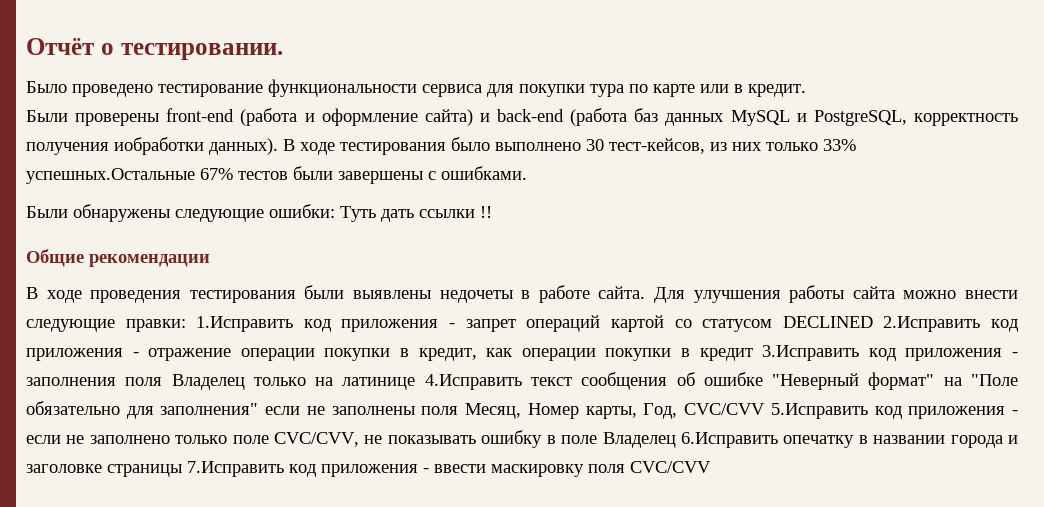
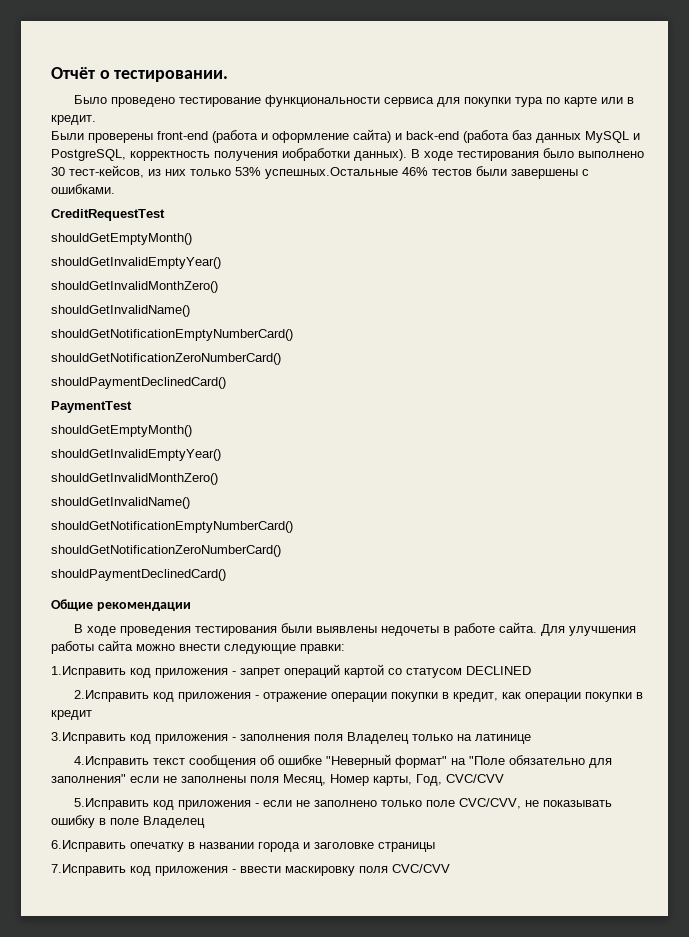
[823,139,856,151] [26,168,233,184] 33% успешных.Остальные 67% -> [235,167,428,179] 53% успешных.Остальные 46%
[26,204,492,222] Были обнаружены следующие ошибки: Туть дать ссылки !! -> [51,209,165,221] [51,233,192,245] [51,257,221,269] [51,281,218,293] [51,305,190,317] [51,329,293,341] [51,353,281,365] [51,377,226,389] [51,401,132,413] [51,425,192,437] [51,449,221,461] [51,473,218,485] [51,497,190,509] [51,521,293,533] [51,545,281,557] [51,569,226,581] CreditRequestTest // shouldGetEmptyMonth() // shouldGetInvalidEmptyYear() // shouldGetInvalidMonthZero() // shouldGetInvalidName() // shouldGetNotificationEmptyNumberCard() // shouldGetNotificationZeroNumberCard() // shouldPaymentDeclinedCard() // PaymentTest // shouldGetEmptyMonth() // shouldGetInvalidEmptyYear() // shouldGetInvalidMonthZero() // shouldGetInvalidName() // shouldGetNotificationEmptyNumberCard() // shouldGetNotificationZeroNumberCard() // shouldPaymentDeclinedCard()
(186, 325) none -> (345, 649) //
(873, 322) none -> (531, 670) //
(753, 354) none -> (92, 715) //
(416, 383) none -> (531, 739) //
(766, 409) none -> (504, 778) //
(676, 440) none -> (205, 822) //
(182, 470) none -> (435, 847) //

